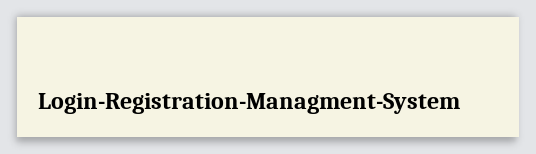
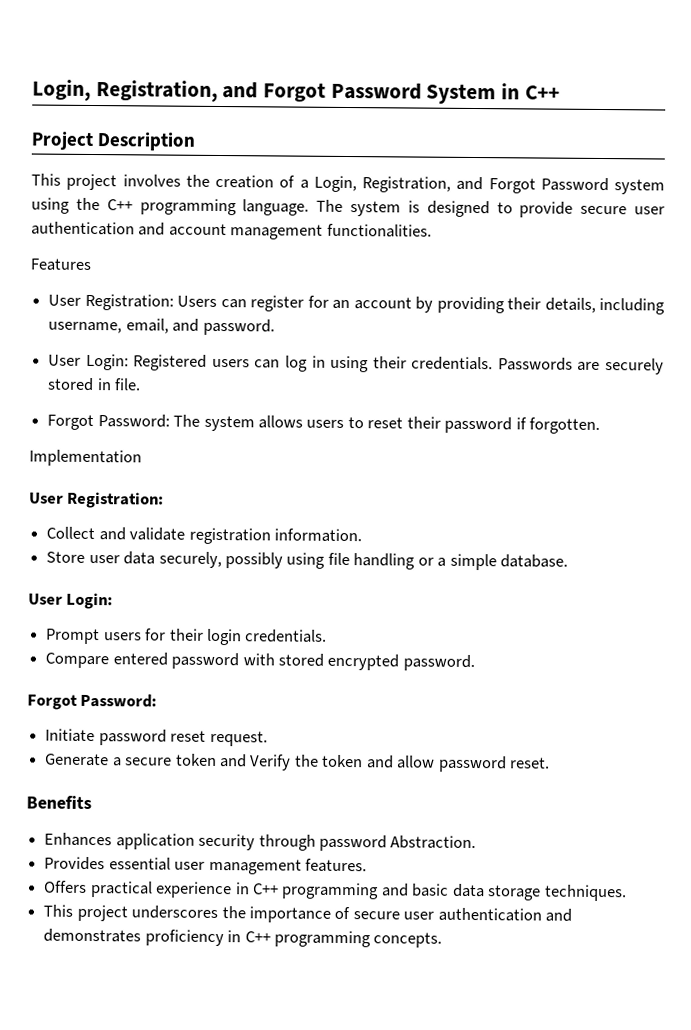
[38,93,460,114] Login-Registration-Managment-System -> [32,79,560,105] [31,131,196,151] [31,173,665,195] [31,197,665,218] [31,221,432,240] [30,258,92,271] [48,293,665,315] [48,318,275,336] [48,353,664,375] [47,377,142,392] [47,414,601,435] [29,449,142,467] [29,491,165,509] [46,526,362,545] [46,551,569,571] [28,592,114,610] [45,628,328,646] [45,652,475,672] [27,693,158,710] [45,728,268,747] [45,753,551,773] [26,795,92,810] [44,832,477,852] [44,856,367,875] [44,880,627,902] [43,904,573,923] [43,928,443,948] Login, Registration, and Forgot Password System in C++ // Project Description // This project involves the creation of a Login, Registration, and Forgot Password system using the C++ programming language. The system is designed to provide secure user authentication and account management functionalities. // Features // User Registration: Users can register for an account by providing their details, including username, email, and password. // User Login: Registered users can log in using their credentials. Passwords are securely stored in file. // Forgot Password: The system allows users to reset their password if forgotten. // Implementation // User Registration: // Collect and validate registration information. // Store user data securely, possibly using file handling or a simple database. // User Login: // Prompt users for their login credentials. // Compare entered password with stored encrypted password. // Forgot Password: // Initiate password reset request. // Generate a secure token and Verify the token and allow password reset. // Benefits // Enhances application security through password Abstraction. // Provides essential user management features. // Offers practical experience in C++ programming and basic data storage techniques. // This project underscores the importance of secure user authentication and demonstrates proficiency in C++ programming concepts.

